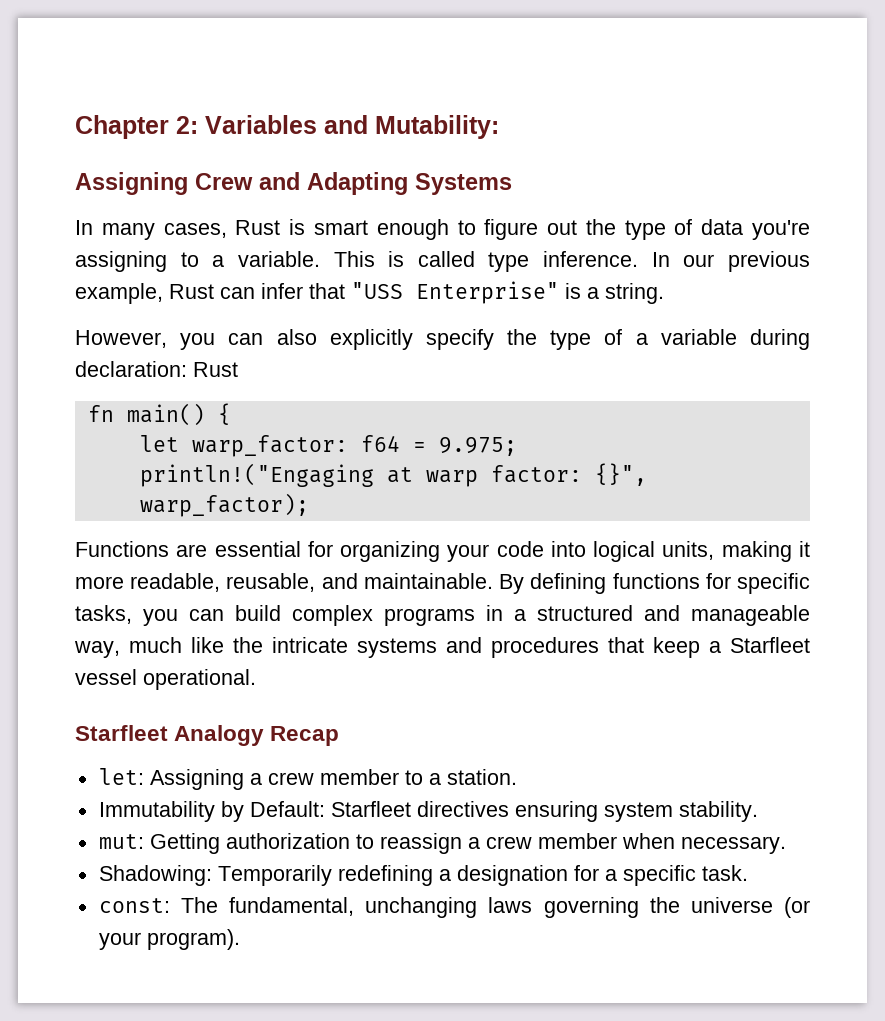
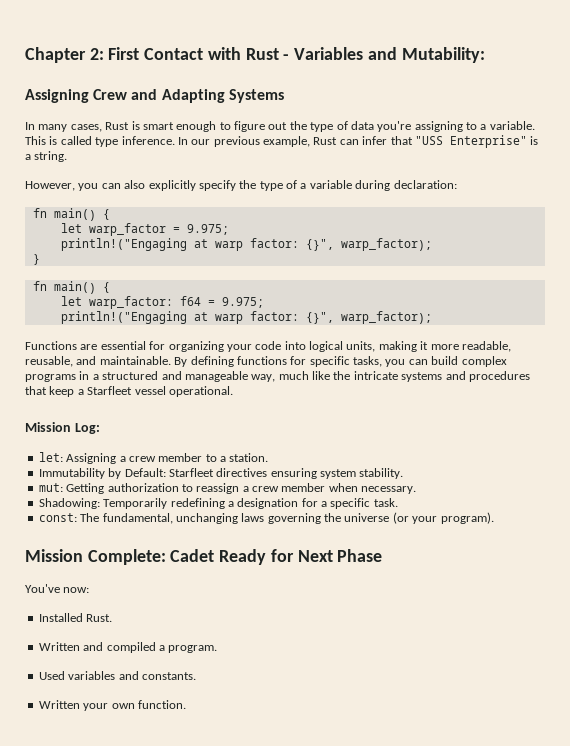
(198, 125) none -> [108,47,290,60] First Contact with Rust -
[193,362,238,377] Rust -> [32,208,110,221] [60,223,229,236] [60,238,432,251] [32,254,40,265] // fn main() { // let warp_factor = 9.975; // println!("Engaging at warp factor: {}", warp_factor); // }
[75,725,340,746] Starfleet Analogy Recap -> [25,422,100,434] Mission Log:
(240, 939) none -> [25,549,383,565] [25,584,90,593] [38,613,113,622] [38,642,218,653] [38,671,196,680] [38,700,186,711] // Mission Complete: Cadet Ready for Next Phase // You've now: // Installed Rust. // Written and compiled a program. // Used variables and constants. // Written your own function.

